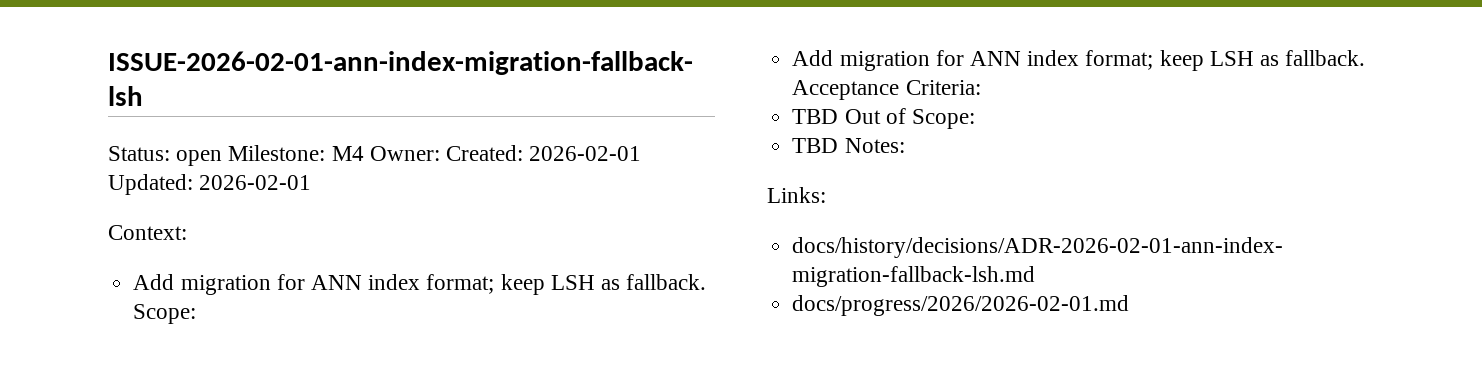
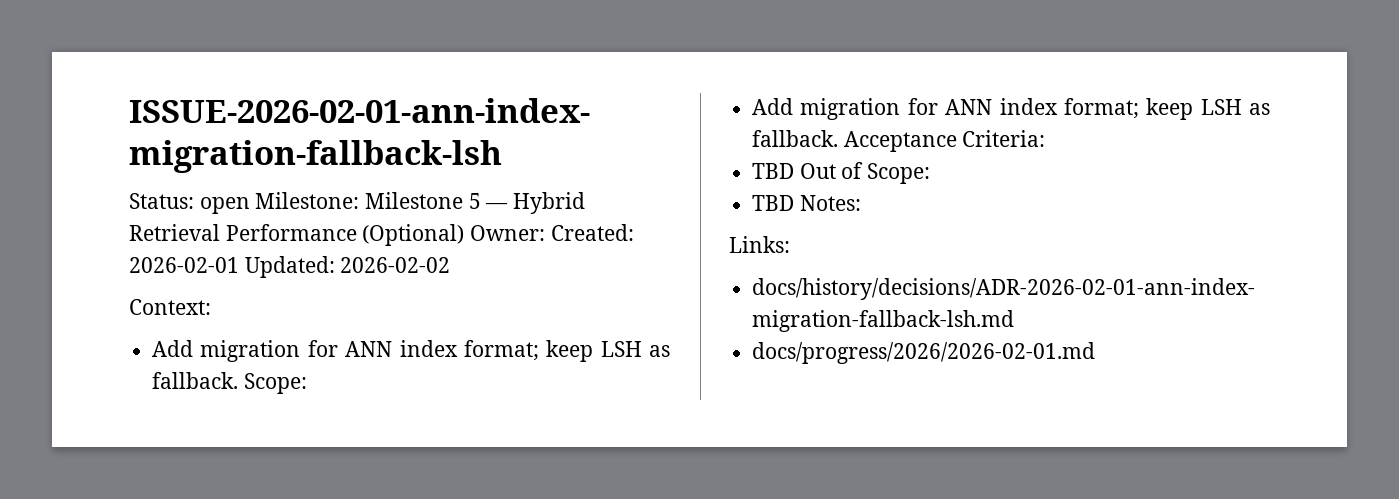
[331,146,364,161] M4 -> [365,192,586,214] [129,224,465,246] Milestone 5 — Hybrid Retrieval Performance (Optional)
[199,175,312,190] 2026-02-01 -> [340,257,451,273] 2026-02-02

